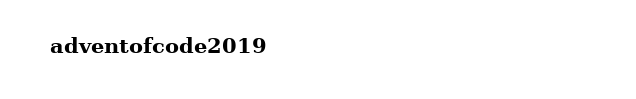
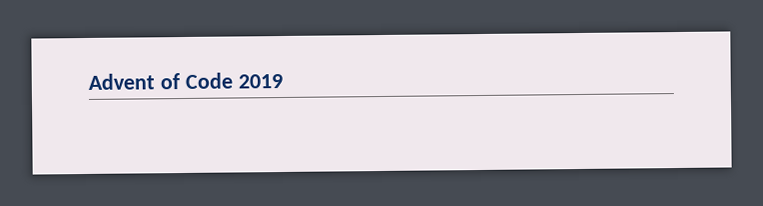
[50,37,267,53] adventofcode2019 -> [88,72,283,90] Advent of Code 2019

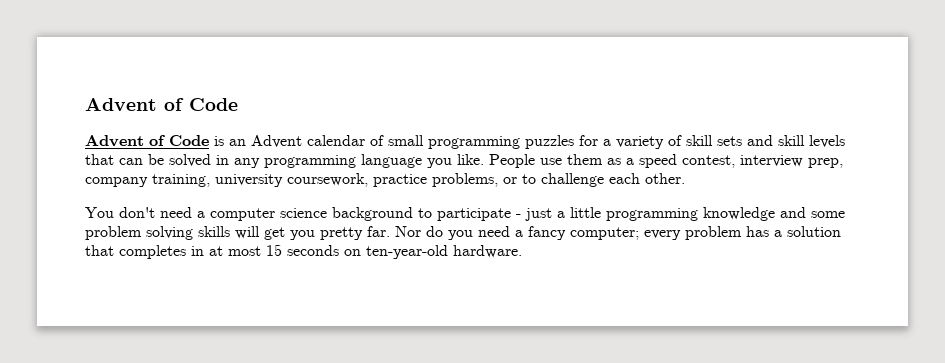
[88,72,283,90] Advent of Code 2019 -> [85,98,238,111] [85,135,845,149] [85,154,843,168] [85,173,685,187] [85,207,845,221] [85,226,841,240] [85,244,522,259] Advent of Code // Advent of Code is an Advent calendar of small programming puzzles for a variety of skill sets and skill levels that can be solved in any programming language you like. People use them as a speed contest, interview prep, company training, university coursework, practice problems, or to challenge each other. // You don't need a computer science background to participate - just a little programming knowledge and some problem solving skills will get you pretty far. Nor do you need a fancy computer; every problem has a solution that completes in at most 15 seconds on ten-year-old hardware.

